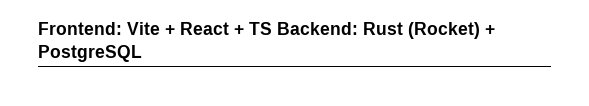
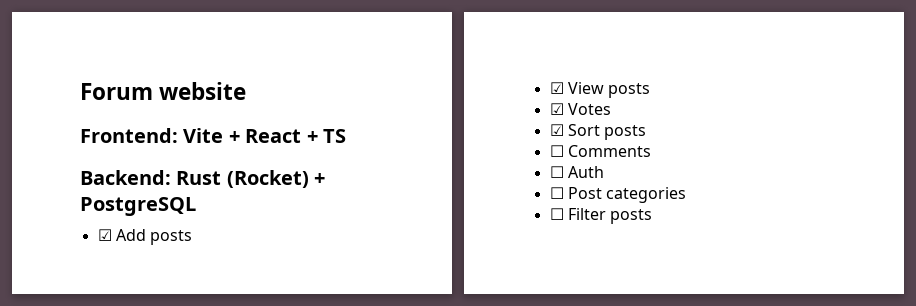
(38, 28) none -> [80,82,247,100] Forum website //
(272, 28) none -> (346, 136) //
(142, 53) none -> [97,229,193,245] [549,82,651,98] [549,103,611,115] [549,124,647,140] [549,145,651,157] [549,166,604,178] [549,187,687,203] [549,208,653,224] // ☑ Add posts // ☑ View posts // ☑ Votes // ☑ Sort posts // ☐ Comments // ☐ Auth // ☐ Post categories // ☐ Filter posts

